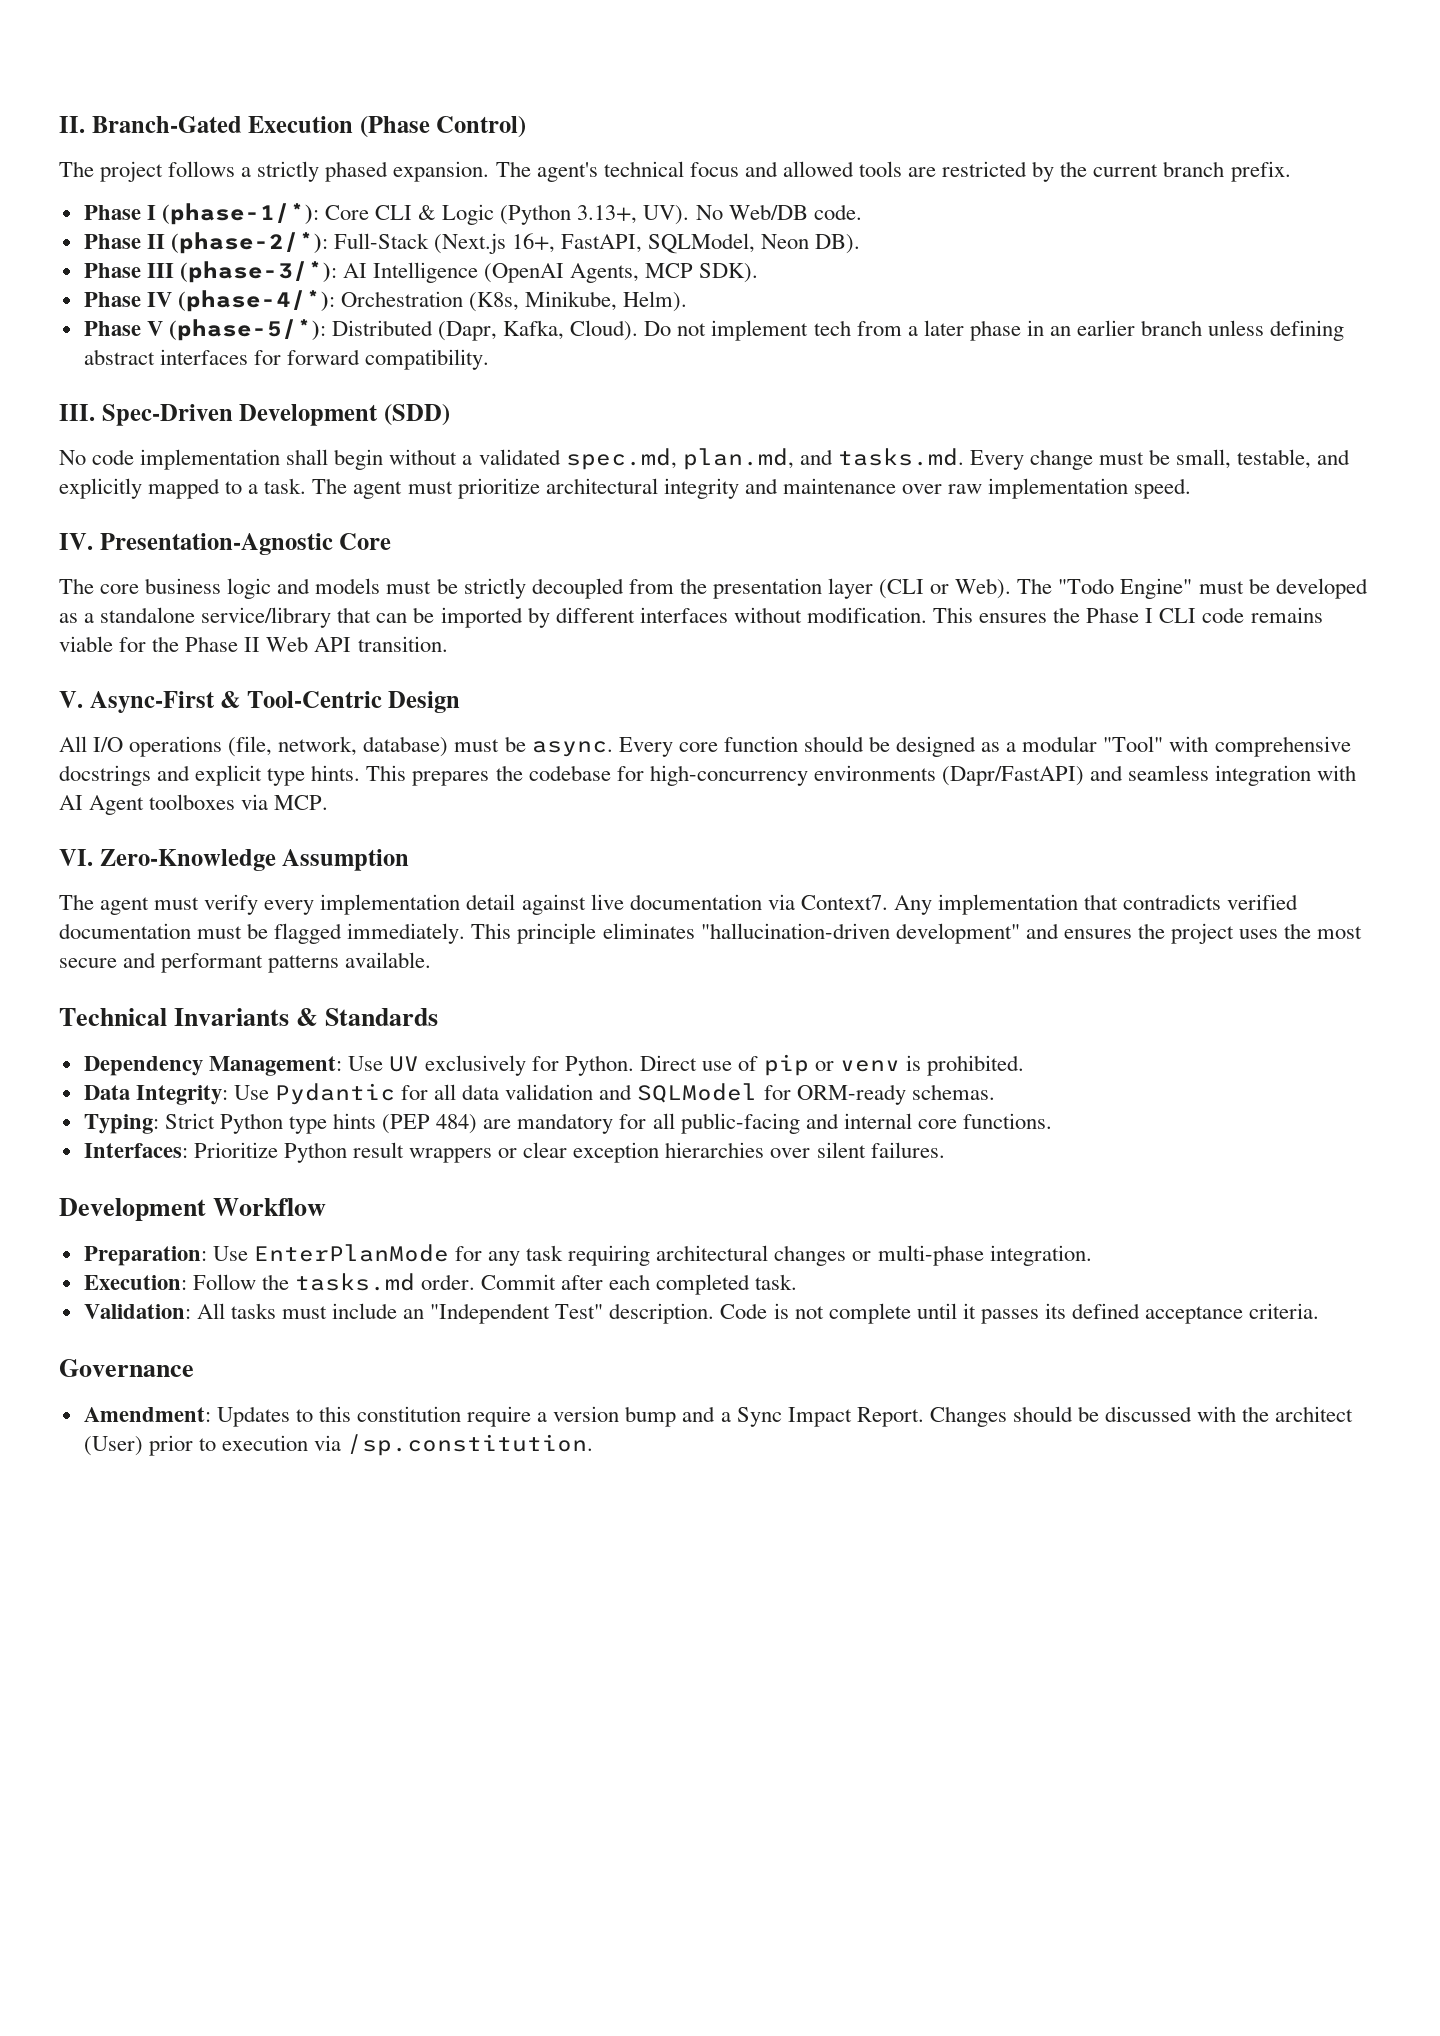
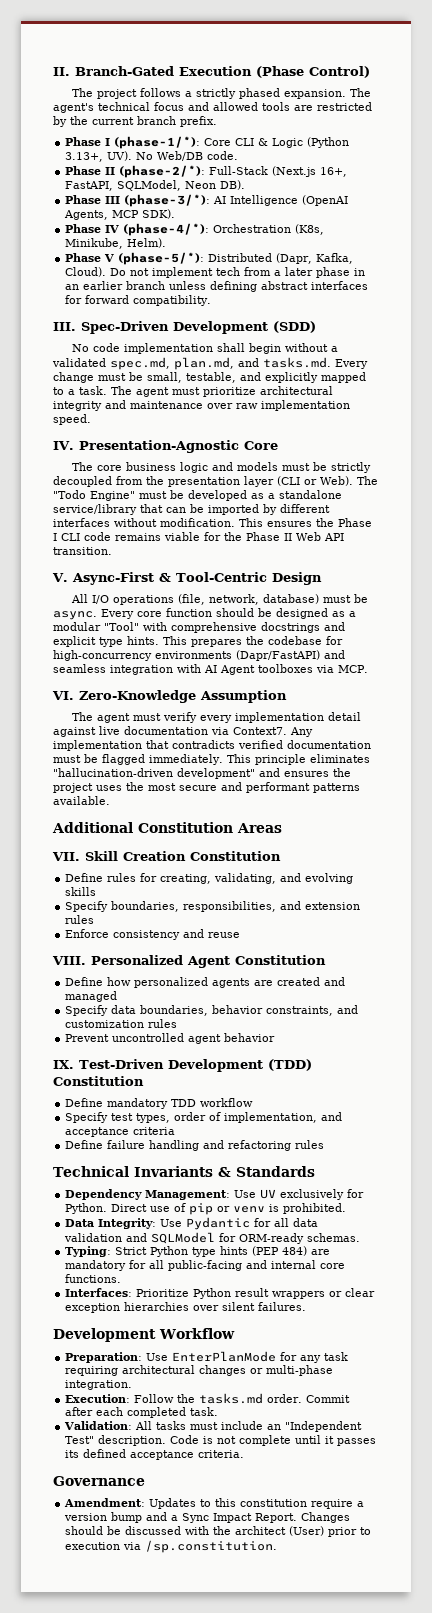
(432, 960) none -> [52,822,282,833] [52,851,281,861] [65,873,354,884] [65,887,97,896] [65,901,361,912] [65,915,95,924] [65,929,241,940] [52,955,326,968] [65,977,346,988] [65,991,118,1002] [65,1005,359,1016] [65,1019,178,1028] [65,1033,276,1044] [53,1059,312,1072] [53,1076,144,1086] [65,1098,254,1109] [65,1112,343,1123] [65,1127,176,1137] [65,1140,325,1151] // Additional Constitution Areas // VII. Skill Creation Constitution // Define rules for creating, validating, and evolving skills // Specify boundaries, responsibilities, and extension rules // Enforce consistency and reuse // VIII. Personalized Agent Constitution // Define how personalized agents are created and managed // Specify data boundaries, behavior constraints, and customization rules // Prevent uncontrolled agent behavior // IX. Test-Driven Development (TDD) Constitution // Define mandatory TDD workflow // Specify test types, order of implementation, and acceptance criteria // Define failure handling and refactoring rules

